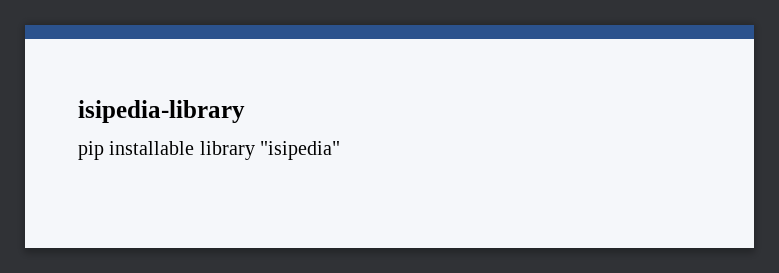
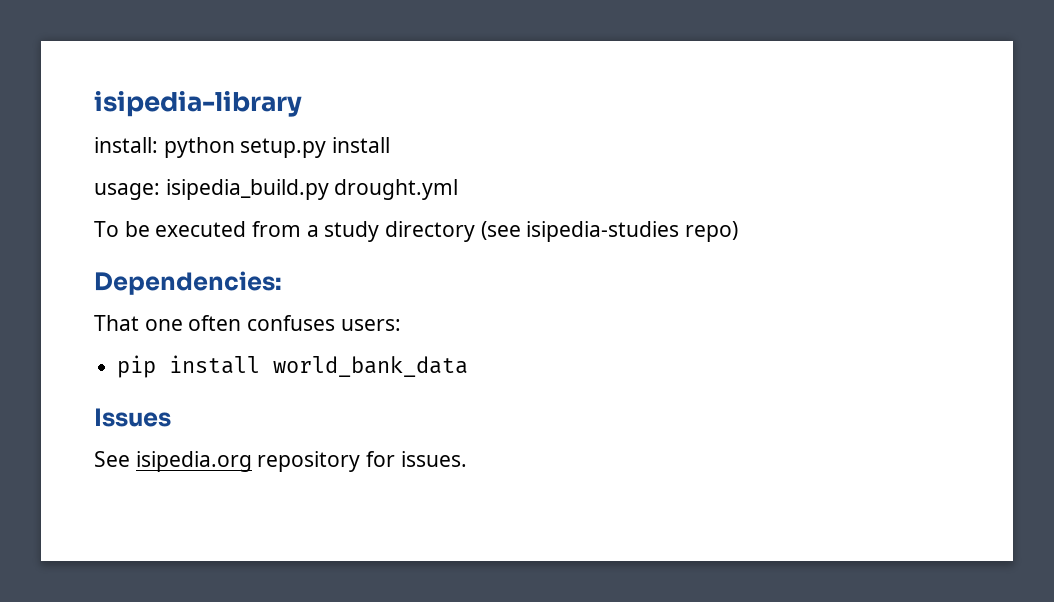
[78,141,341,160] pip installable library "isipedia" -> [94,137,391,158] [94,179,459,200] [94,221,739,242] [94,271,282,295] [94,315,401,331] [117,355,469,378] [94,408,171,427] [94,451,467,472] install: python setup.py install // usage: isipedia_build.py drought.yml // To be executed from a study directory (see isipedia-studies repo) // Dependencies: // That one often confuses users: // pip install world_bank_data // Issues // See isipedia.org repository for issues.

